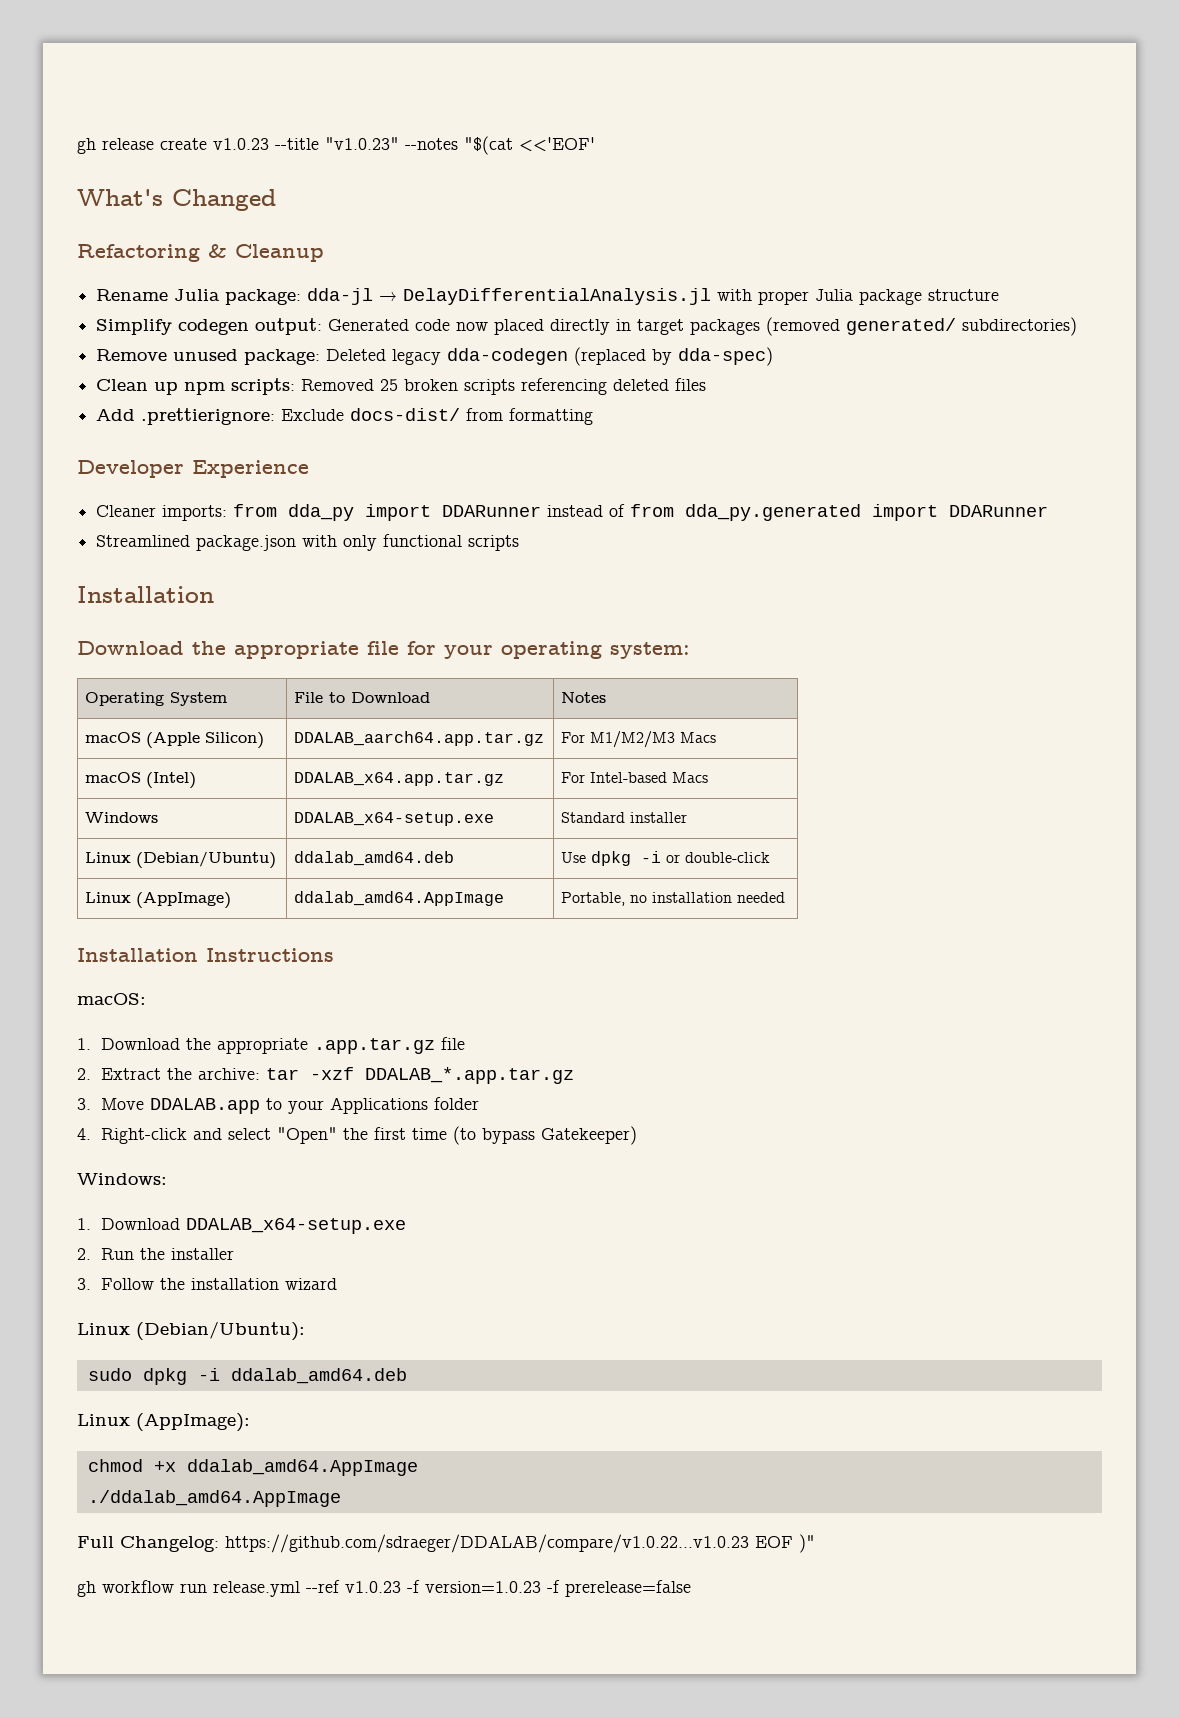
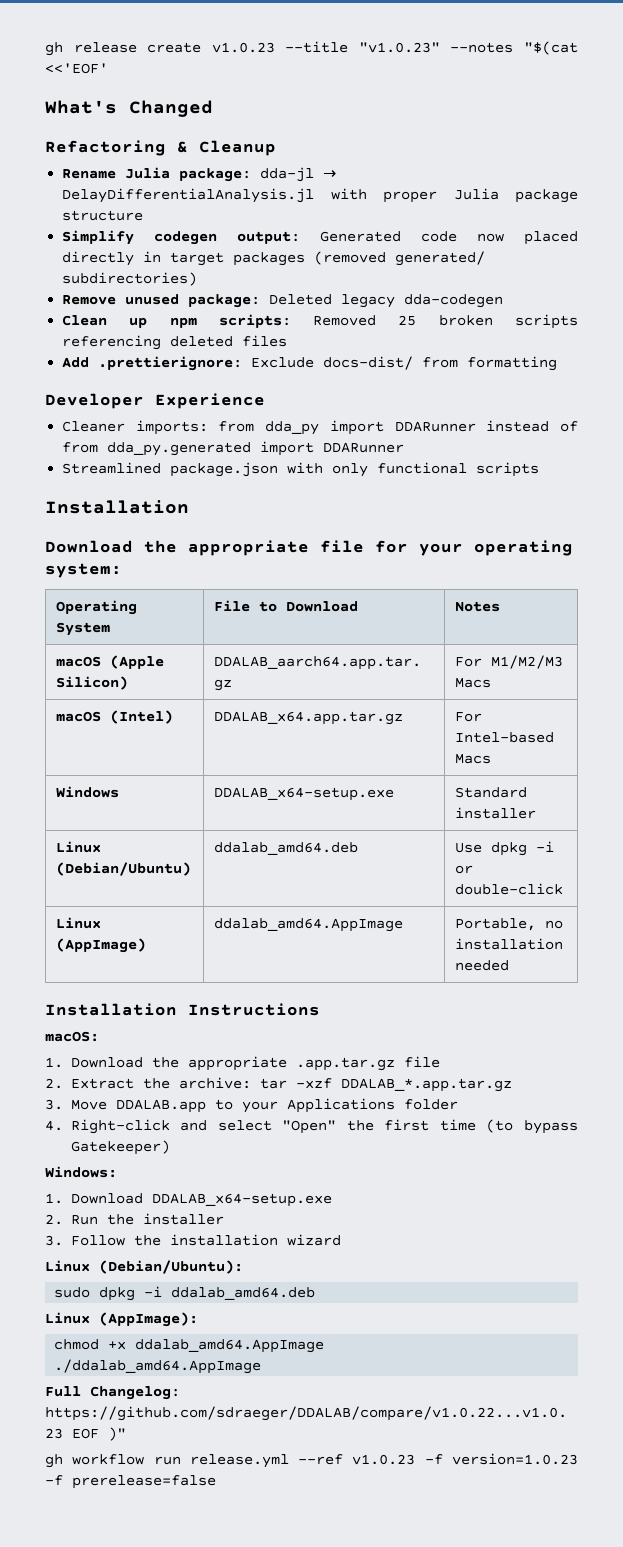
[574,347,774,366] (replaced by dda-spec) -> (504, 301) none

